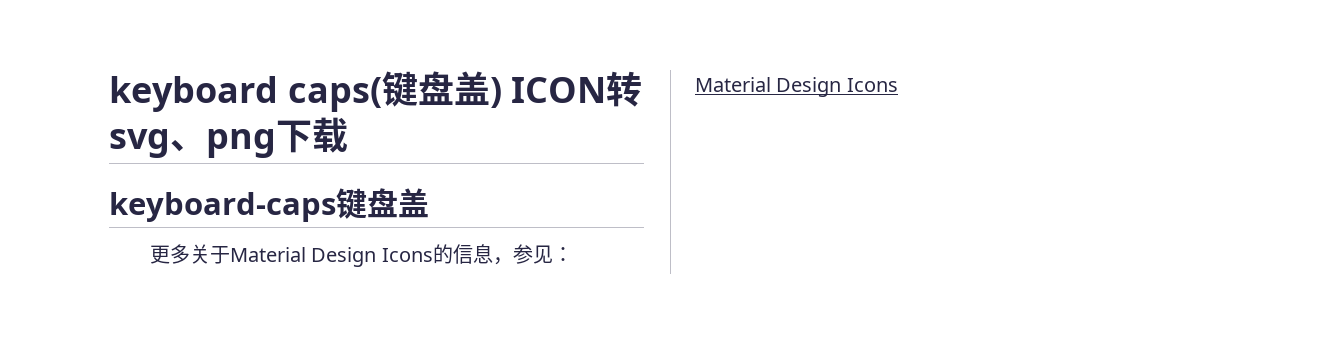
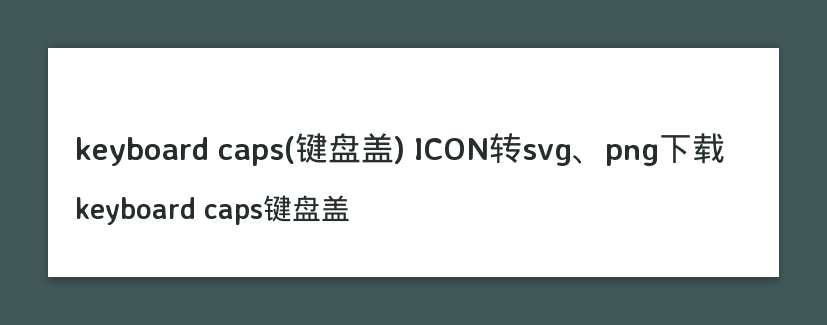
[109,188,429,222] [150,244,573,267] [695,77,898,97] keyboard-caps键盘盖 // 更多关于Material Design Icons的信息，参见：Material Design Icons -> [75,195,350,225] keyboard caps键盘盖

